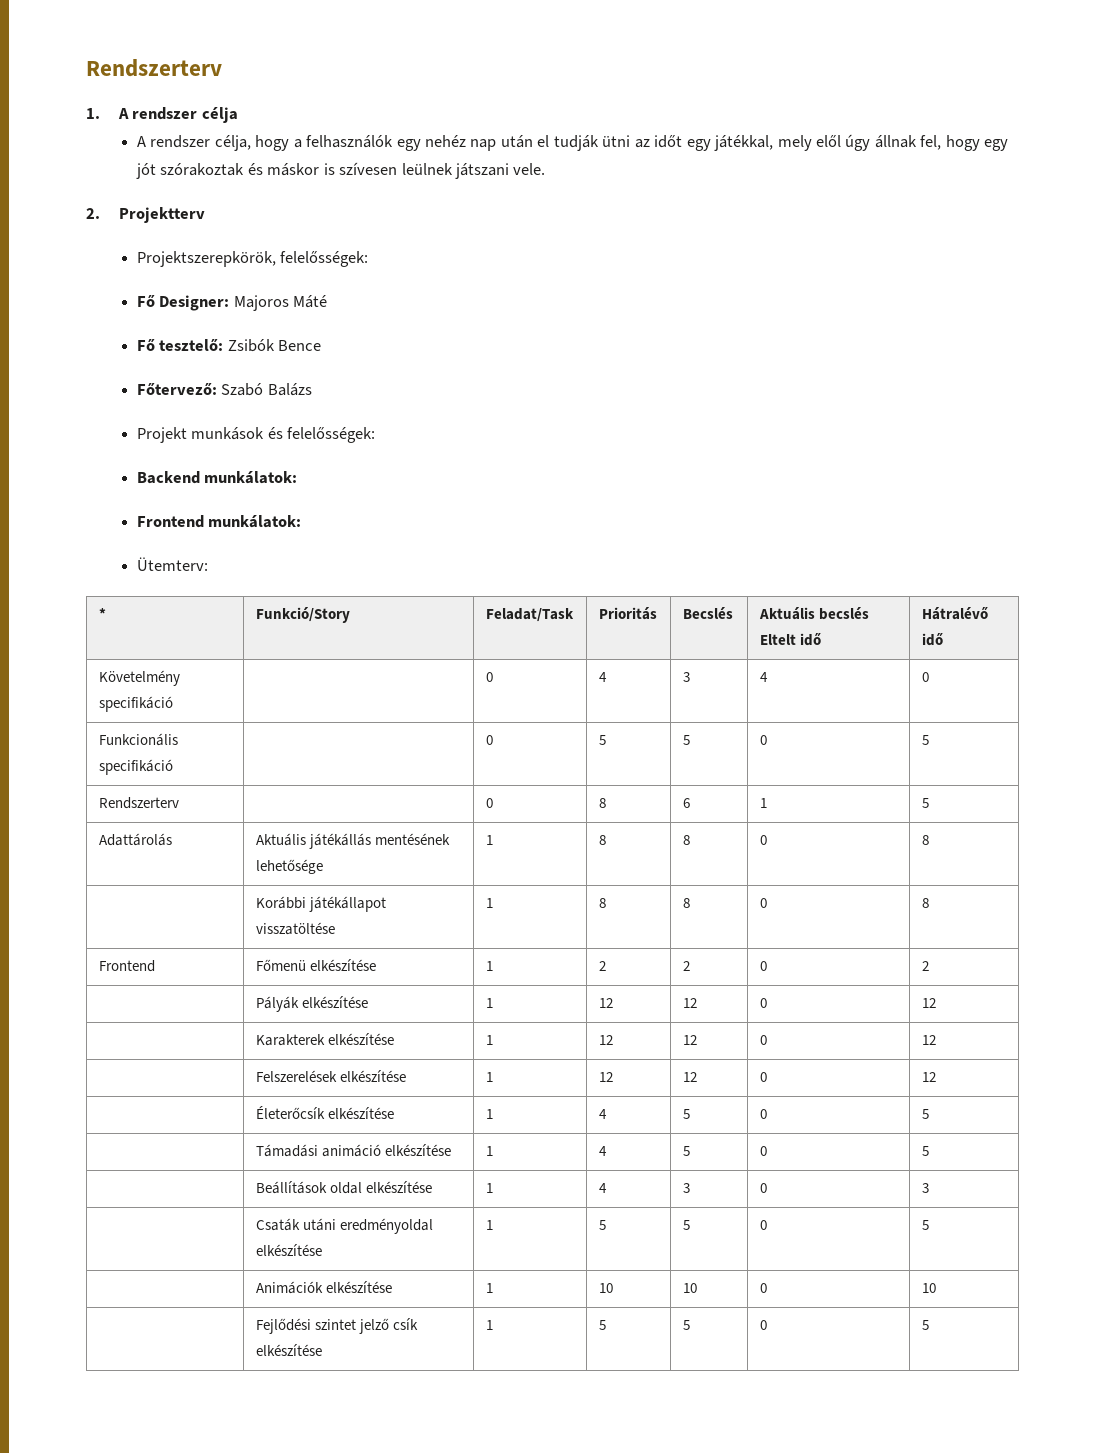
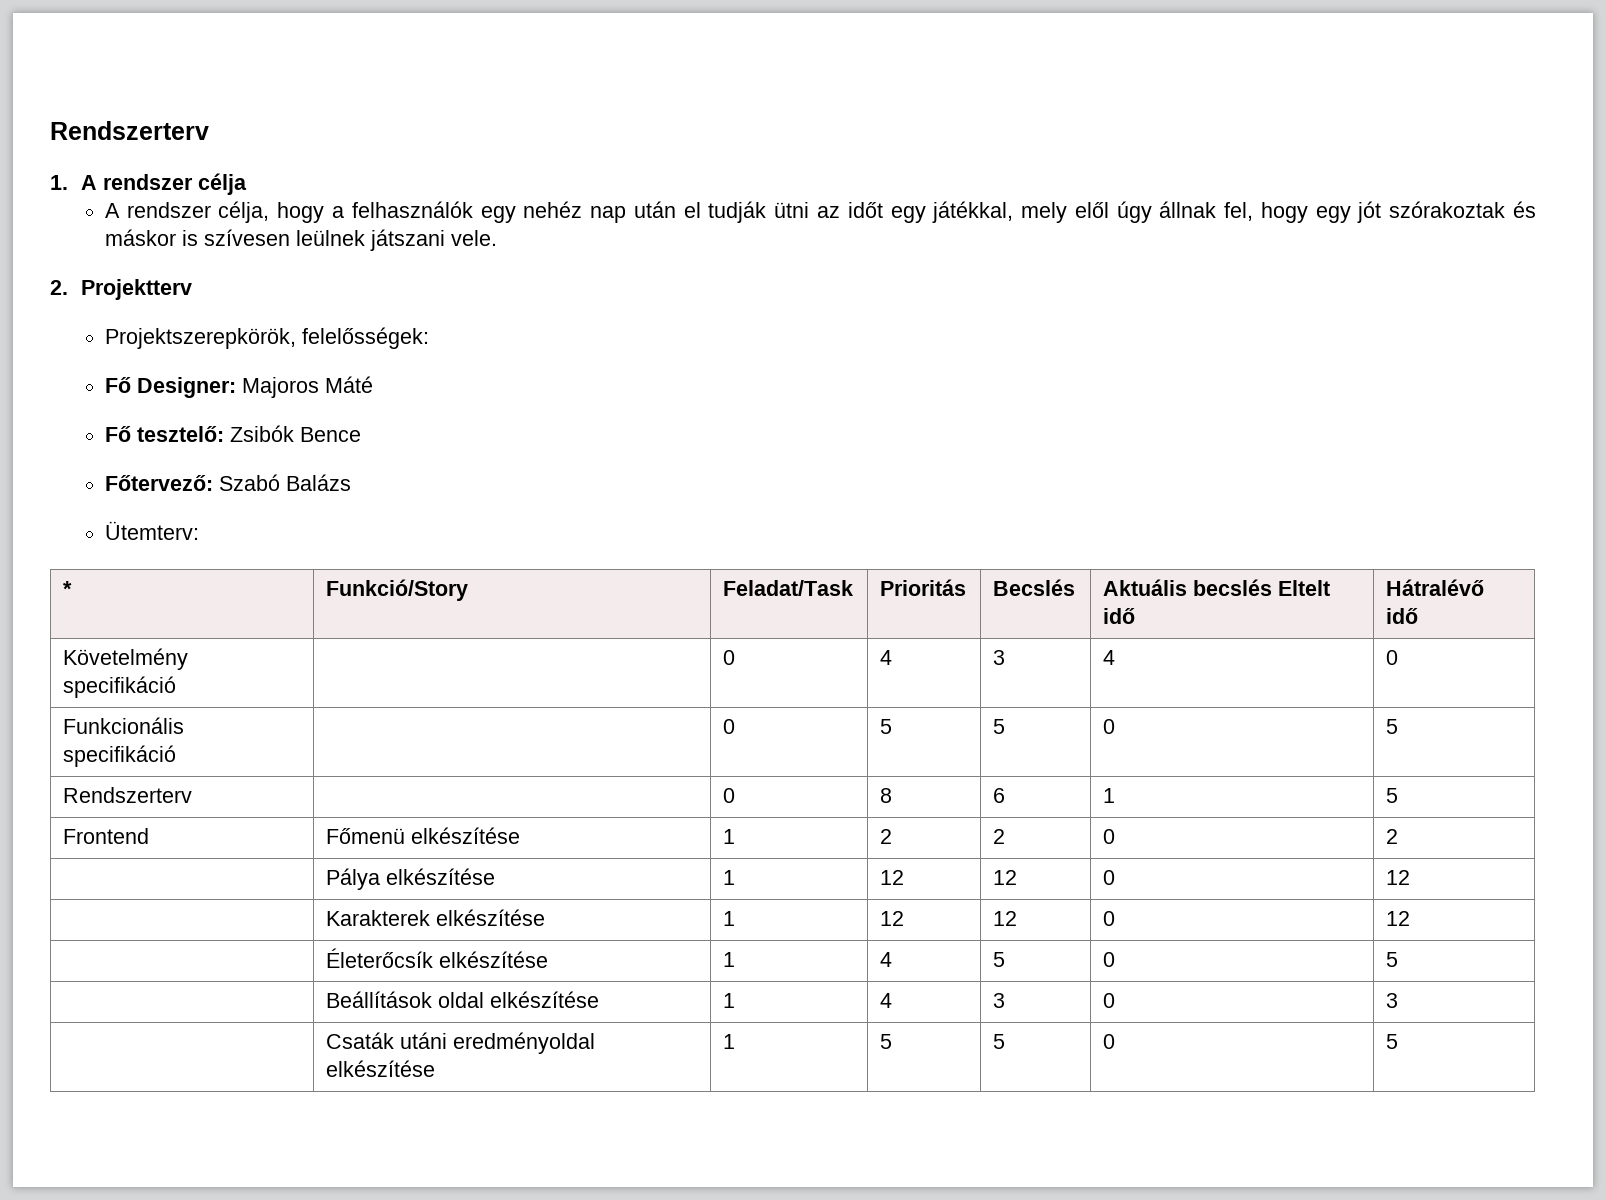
[136,427,376,443] [136,471,298,484] [136,515,302,528] // Projekt munkások és felelősségek: // Backend munkálatok: // Frontend munkálatok: -> (351, 482) none
[98,833,172,846] [255,833,450,849] [255,859,323,874] [485,835,493,845] [598,835,606,845] [682,835,690,845] [759,835,767,845] [921,835,929,845] [255,896,386,912] [255,922,335,935] [485,898,493,908] [598,898,606,908] [682,898,690,908] [759,898,767,908] [921,898,929,908] // Adattárolás | Aktuális játékállás mentésének lehetősége | 1 | 8 | 8 | 0 | 8 // | Korábbi játékállapot visszatöltése | 1 | 8 | 8 | 0 | 8 -> (1399, 795) none
[255,996,299,1012] Pályák -> [326,868,381,890] Pálya
[255,1070,406,1082] [485,1072,493,1082] [598,1072,613,1082] [682,1072,697,1082] [759,1072,767,1082] [921,1072,936,1082] // | Felszerelések elkészítése | 1 | 12 | 12 | 0 | 12 -> (1411, 918) none
[255,1144,451,1157] [485,1146,493,1156] [598,1146,607,1156] [682,1146,690,1156] [759,1146,767,1156] [921,1146,929,1156] // | Támadási animáció elkészítése | 1 | 4 | 5 | 0 | 5 -> (1399, 959) none
[255,1281,392,1294] [485,1283,493,1293] [598,1283,613,1293] [682,1283,697,1293] [759,1283,767,1293] [921,1283,936,1293] [255,1318,418,1334] [255,1344,322,1356] [485,1320,493,1330] [598,1320,606,1330] [682,1320,690,1330] [759,1320,767,1330] [921,1320,929,1330] // | Animációk elkészítése | 1 | 10 | 10 | 0 | 10 // | Fejlődési szintet jelző csík elkészítése | 1 | 5 | 5 | 0 | 5 -> (1399, 1041) none

